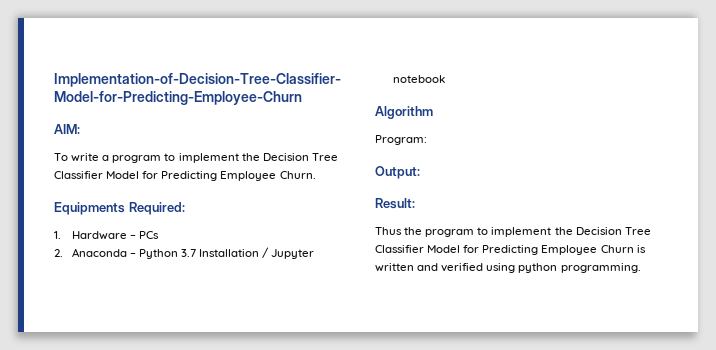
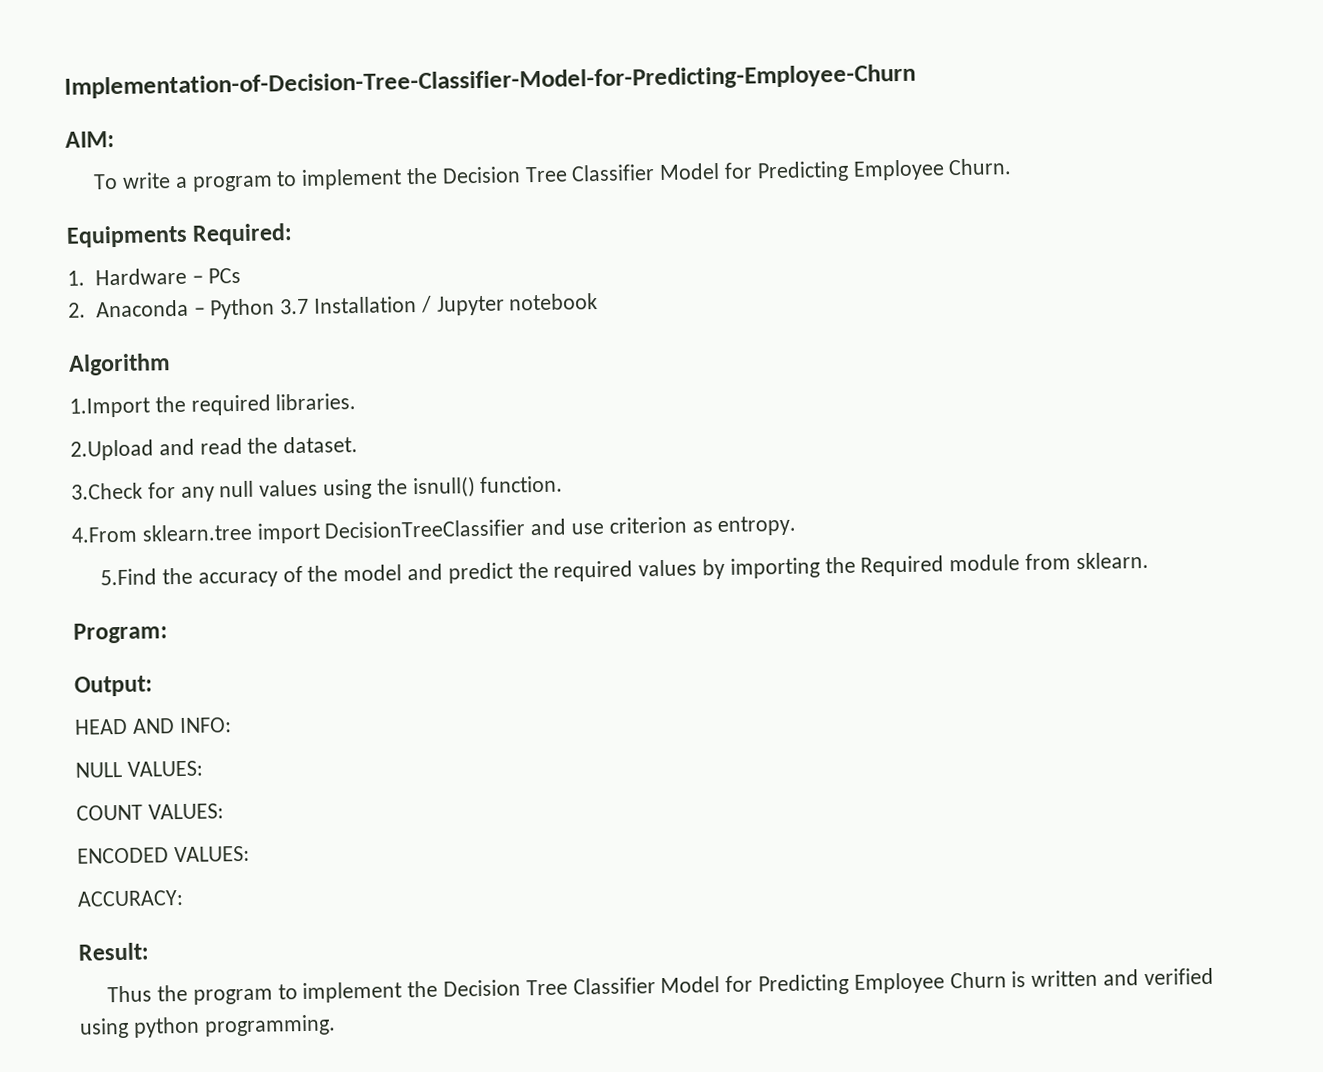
[375,135,427,145] [375,166,420,179] Program: // Output: -> [69,393,357,418] [70,436,359,461] [71,475,564,502] [71,515,797,544] [100,551,1149,588] [73,622,168,644] [74,675,153,697] [74,717,232,735] [75,760,203,778] [76,803,224,821] [77,845,250,864] [77,889,184,907] 1.Import the required libraries. // 2.Upload and read the dataset. // 3.Check for any null values using the isnull() function. // 4.From sklearn.tree import DecisionTreeClassifier and use criterion as entropy. // 5.Find the accuracy of the model and predict the required values by importing the Required module from sklearn. // Program: // Output: // HEAD AND INFO: // NULL VALUES: // COUNT VALUES: // ENCODED VALUES: // ACCURACY:

